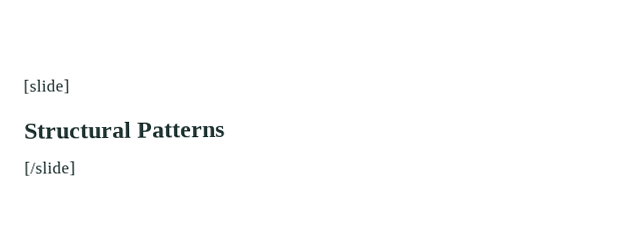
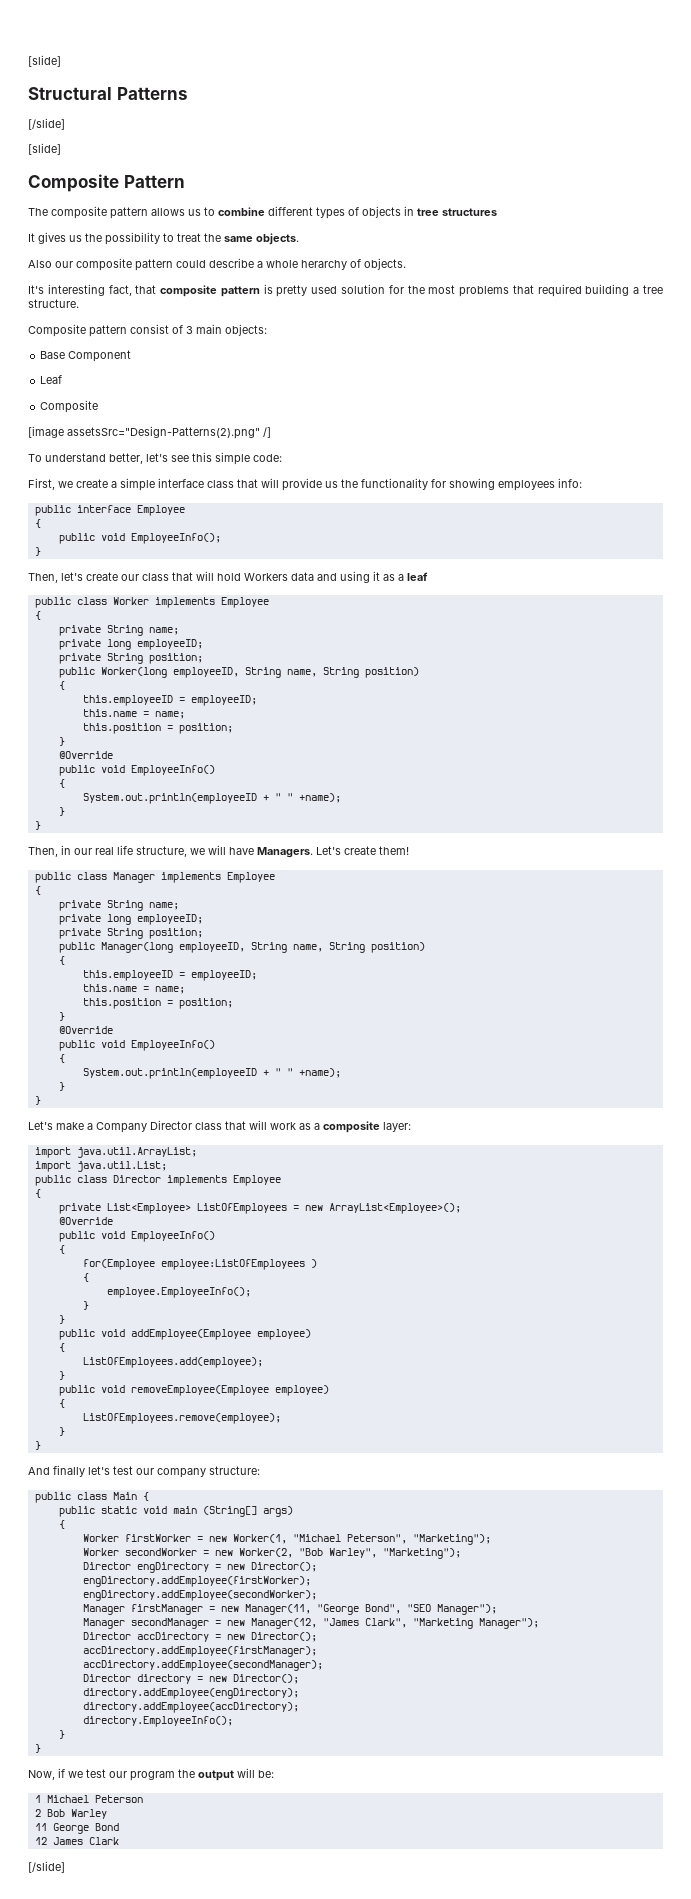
(76, 168) none -> [28,143,61,155] [28,174,185,192] [28,206,497,219] [28,232,299,245] [28,258,406,271] [28,284,663,297] [28,299,79,308] [28,324,267,337] [40,350,132,362] [40,375,63,384] [40,400,99,413] [28,426,271,439] [28,452,282,465] [28,478,582,491] [34,505,185,516] [34,519,41,528] [58,533,221,544] [34,547,41,556] [28,571,428,583] [34,597,269,608] [34,611,41,620] [58,625,179,636] [58,639,203,650] [58,653,203,664] [58,667,419,678] [58,681,65,690] [82,695,257,706] [82,709,185,719] [82,723,233,734] [58,737,65,746] [58,751,113,759] [58,765,215,776] [58,779,65,788] [82,793,341,804] [58,807,65,816] [34,821,41,830] [28,845,409,858] [34,872,275,883] [34,886,41,895] [58,900,179,911] [58,914,203,925] [58,928,203,939] [58,942,425,953] [58,956,65,965] [82,970,257,981] [82,984,185,994] [82,998,233,1009] [58,1012,65,1021] [58,1026,113,1034] [58,1040,215,1051] [58,1054,65,1063] [82,1068,341,1079] [58,1082,65,1091] [34,1096,41,1105] [28,1120,411,1133] [34,1147,197,1158] [34,1161,167,1172] [34,1175,281,1186] [34,1189,41,1198] [58,1203,461,1214] [58,1217,113,1225] [58,1231,215,1242] [58,1245,65,1254] [82,1259,317,1270] [82,1273,89,1282] [106,1287,251,1298] [82,1301,89,1310] [58,1315,65,1324] [58,1329,311,1340] [58,1343,65,1352] [82,1357,263,1368] [58,1371,65,1380] [58,1385,329,1396] [58,1399,65,1408] [82,1413,281,1424] [58,1427,65,1436] [34,1441,41,1450] [28,1465,260,1478] [34,1492,149,1503] [58,1506,293,1517] [58,1520,65,1529] [82,1534,491,1545] [82,1548,461,1559] [82,1562,317,1573] [82,1576,311,1587] [82,1590,317,1601] [82,1604,497,1615] [82,1618,539,1629] [82,1632,317,1642] [82,1646,317,1657] [82,1660,323,1671] [82,1674,299,1684] [82,1688,299,1699] [82,1702,299,1713] [82,1716,233,1727] [58,1730,65,1739] [34,1744,41,1753] [28,1768,274,1781] [34,1795,143,1803] [34,1809,107,1819] [34,1823,119,1834] [34,1837,119,1845] [28,1861,65,1873] // [slide] // Composite Pattern // The composite pattern allows us to combine different types of objects in tree structures // It gives us the possibility to treat the same objects. // Also our composite pattern could describe a whole herarchy of objects. // It's interesting fact, that composite pattern is pretty used solution for the most problems that required building a tree structure. // Composite pattern consist of 3 main objects: // Base Component // Leaf // Composite // [image assetsSrc="Design-Patterns(2).png" /] // To understand better, let's see this simple code: // First, we create a simple interface class that will provide us the functionality for showing employees info: // public interface Employee // { // public void EmployeeInfo(); // } // Then, let's create our class that will hold Workers data and using it as a leaf // public class Worker implements Employee // { // private String name; // private long employeeID; // private String position; // public Worker(long employeeID, String name, String position) // { // this.employeeID = employeeID; // this.name = name; // this.position = position; // } // @Override // public void EmployeeInfo() // { // System.out.println(employeeID + " " +name); // } // } // Then, in our real life structure, we will have Managers. Let's create them! // public class Manager implements Employee // { // private String name; // private long employeeID; // private String position; // public Manager(long employeeID, String name, String position) // { // this.employeeID = employeeID; // this.name = name; // this.position = position; // } // @Override // public void EmployeeInfo() // { // System.out.println(employeeID + " " +name); // } // } // Let's make a Company Director class that will work as a composite layer: // import java.util.ArrayList; // import java.util.List; // public class Director implements Employee // { // private List<Employee> ListOfEmployees = new ArrayList<Employee>(); // @Override // public void EmployeeInfo() // { // for(Employee employee:ListOfEmployees ) // { // employee.EmployeeInfo(); // } // } // public void addEmployee(Employee employee) // { // ListOfEmployees.add(employee); // } // public void removeEmployee(Employee employee) // { // ListOfEmployees.remove(employee); // } // } // And finally let's test our company structure: // public class Main { // public static void main (String[] args) // { // Worker firstWorker = new Worker(1, "Michael Peterson", "Marketing"); // Worker secondWorker = new Worker(2, "Bob Warley", "Marketing"); // Director engDirectory = new Director(); // engDirectory.addEmployee(firstWorker); // engDirectory.addEmployee(secondWorker); // Manager firstManager = new Manager(11, "George Bond", "SEO Manager"); // Manager secondManager = new Manager(12, "James Clark", "Marketing Manager"); // Director accDirectory = new Director(); // accDirectory.addEmployee(firstManager); // accDirectory.addEmployee(secondManager); // Director directory = new Director(); // directory.addEmployee(engDirectory); // directory.addEmployee(accDirectory); // directory.EmployeeInfo(); // } // } // Now, if we test our program the output will be: // 1 Michael Peterson // 2 Bob Warley // 11 George Bond // 12 James Clark // [/slide]

